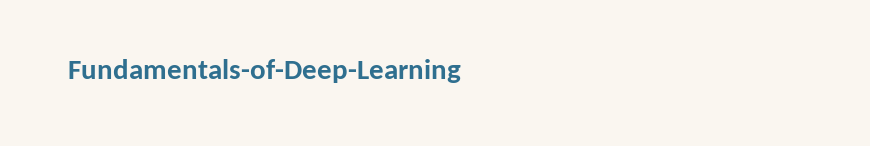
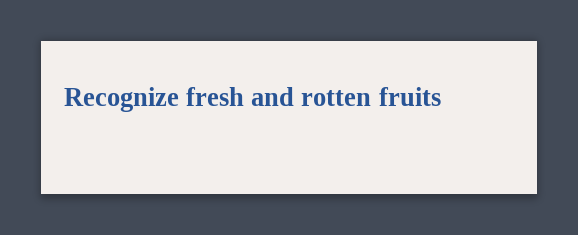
[68,59,461,83] Fundamentals-of-Deep-Learning -> [64,87,441,112] Recognize fresh and rotten fruits

